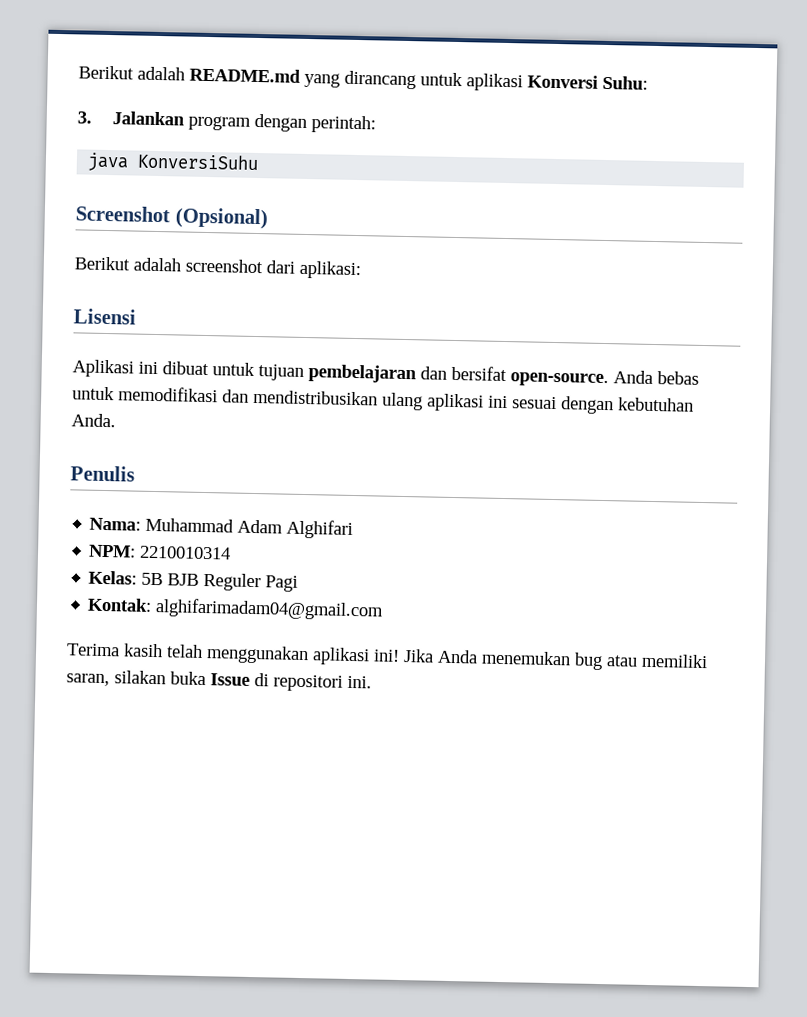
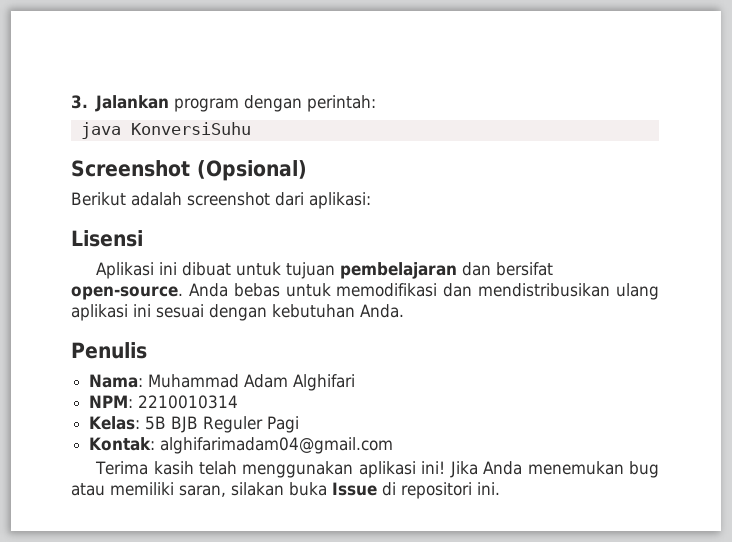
[78,65,648,92] Berikut adalah README.md yang dirancang untuk aplikasi Konversi Suhu: // -> (71, 102) none

